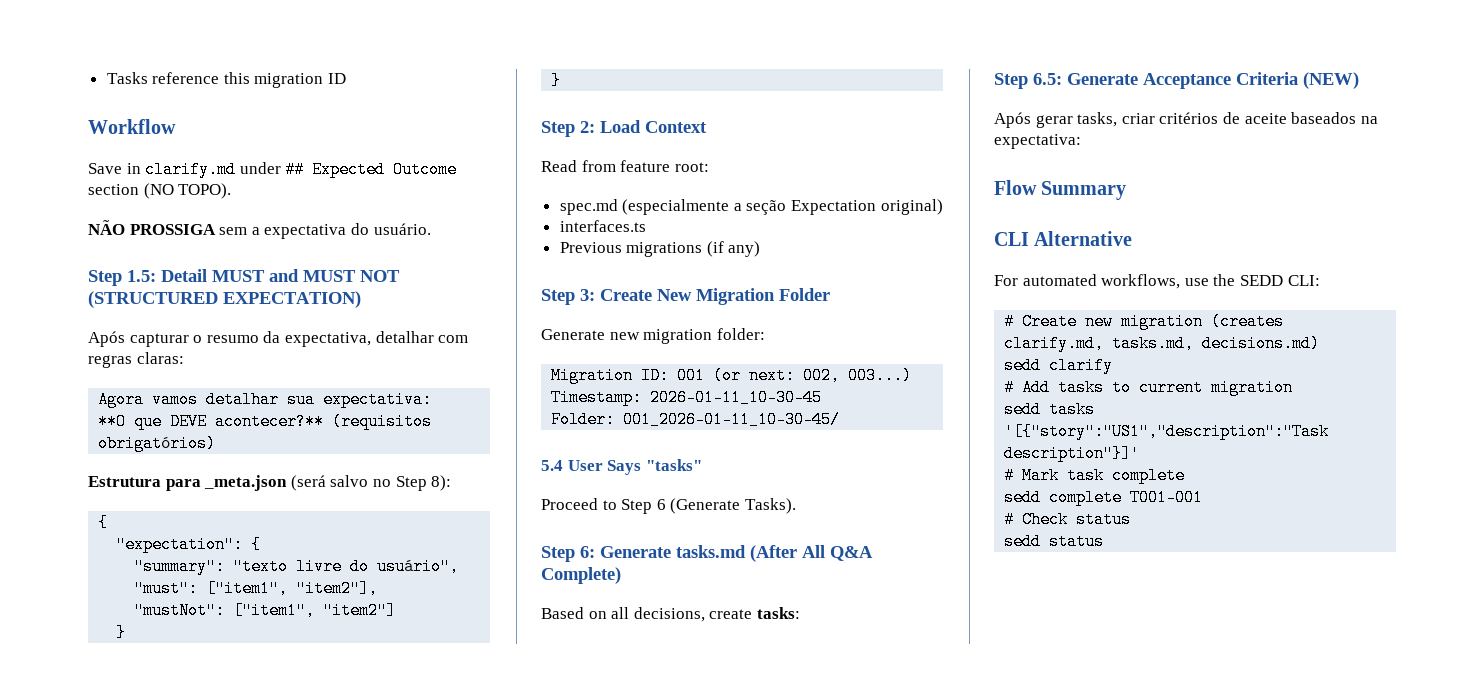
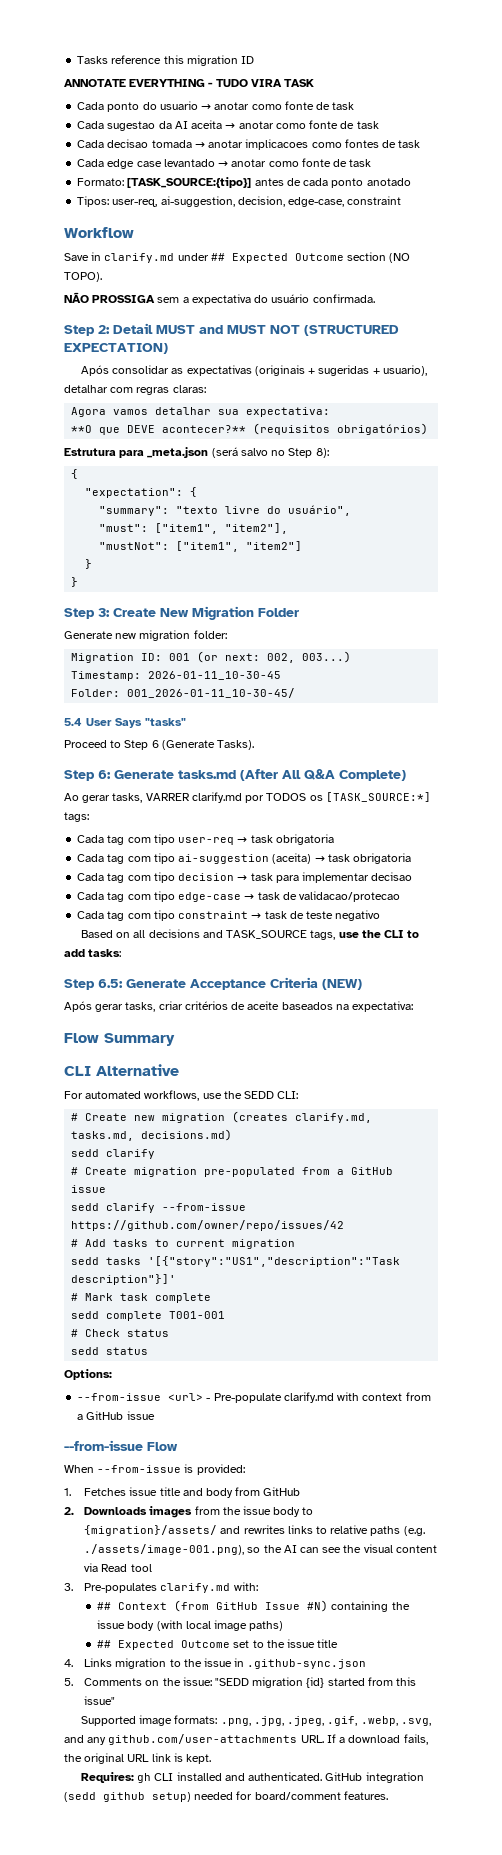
(347, 78) none -> [64,79,315,87] [77,101,355,112] [77,120,379,131] [77,139,421,150] [77,158,372,169] [77,177,411,188] [77,196,402,207] // ANNOTATE EVERYTHING - TUDO VIRA TASK // Cada ponto do usuario → anotar como fonte de task // Cada sugestao da AI aceita → anotar como fonte de task // Cada decisao tomada → anotar implicacoes como fontes de task // Cada edge case levantado → anotar como fonte de task // Formato: [TASK_SOURCE:{tipo}] antes de cada ponto anotado // Tipos: user-req, ai-suggestion, decision, edge-case, constraint
[373,223,431,235] [88,270,156,286] usuário. // Step 1.5: -> [271,294,375,303] [64,325,110,336] usuário confirmada. // Step 2:
[129,331,371,347] capturar o resumo da expectativa, -> [112,365,427,376] consolidar as expectativas (originais + sugeridas + usuario),
[541,120,707,137] [541,160,709,172] [559,199,943,215] [559,220,646,232] [559,241,761,257] // Step 2: Load Context // Read from feature root: // spec.md (especialmente a seção Expectation original) // interfaces.ts // Previous migrations (if any) -> (79, 582) none
[541,607,753,622] Based on all decisions, create -> [64,792,431,803] [64,812,89,822] [77,834,334,845] [77,853,412,864] [77,872,413,883] [77,891,401,902] [77,910,381,921] [80,929,420,940] [64,949,85,957] Ao gerar tasks, VARRER clarify.md por TODOS os [TASK_SOURCE:*] tags: // Cada tag com tipo user-req → task obrigatoria // Cada tag com tipo ai-suggestion (aceita) → task obrigatoria // Cada tag com tipo decision → task para implementar decisao // Cada tag com tipo edge-case → task de validacao/protecao // Cada tag com tipo constraint → task de teste negativo // Based on all decisions and TASK_SOURCE tags, use the CLI to add
(1114, 365) none -> [71,1167,394,1177] [71,1185,107,1193] [71,1203,247,1213] [71,1220,345,1231] // # Create migration pre-populated from a GitHub issue // sedd clarify --from-issue https://github.com/owner/repo/issues/42
(1105, 541) none -> [64,1369,112,1380] [77,1392,431,1403] [77,1411,155,1420] [64,1440,178,1451] [64,1464,245,1475] [64,1487,301,1498] [64,1506,314,1518] [84,1525,425,1536] [84,1544,437,1555] [84,1563,152,1572] [64,1582,258,1593] [97,1600,410,1612] [97,1620,284,1631] [97,1639,339,1650] [64,1658,367,1669] [64,1677,417,1688] [84,1696,116,1705] [80,1715,431,1726] [64,1734,428,1745] [64,1753,212,1764] [80,1772,424,1783] [64,1791,388,1802] // Options: // --from-issue <url> - Pre-populate clarify.md with context from a GitHub issue // --from-issue Flow // When --from-issue is provided: // 1. Fetches issue title and body from GitHub // 2. Downloads images from the issue body to {migration}/assets/ and rewrites links to relative paths (e.g. ./assets/image-001.png), so the AI can see the visual content via Read tool // 3. Pre-populates clarify.md with: // ## Context (from GitHub Issue #N) containing the issue body (with local image paths) // ## Expected Outcome set to the issue title // 4. Links migration to the issue in .github-sync.json // 5. Comments on the issue: "SEDD migration {id} started from this issue" // Supported image formats: .png, .jpg, .jpeg, .gif, .webp, .svg, and any github.com/user-attachments URL. If a download fails, the original URL link is kept. // Requires: gh CLI installed and authenticated. GitHub integration (sedd github setup) needed for board/comment features.

